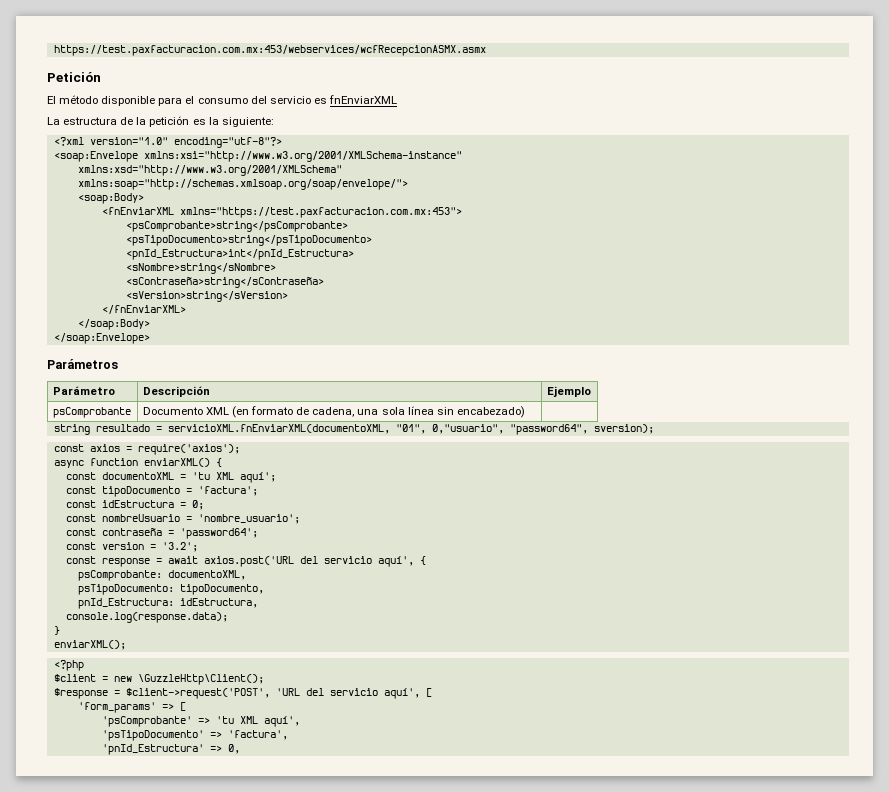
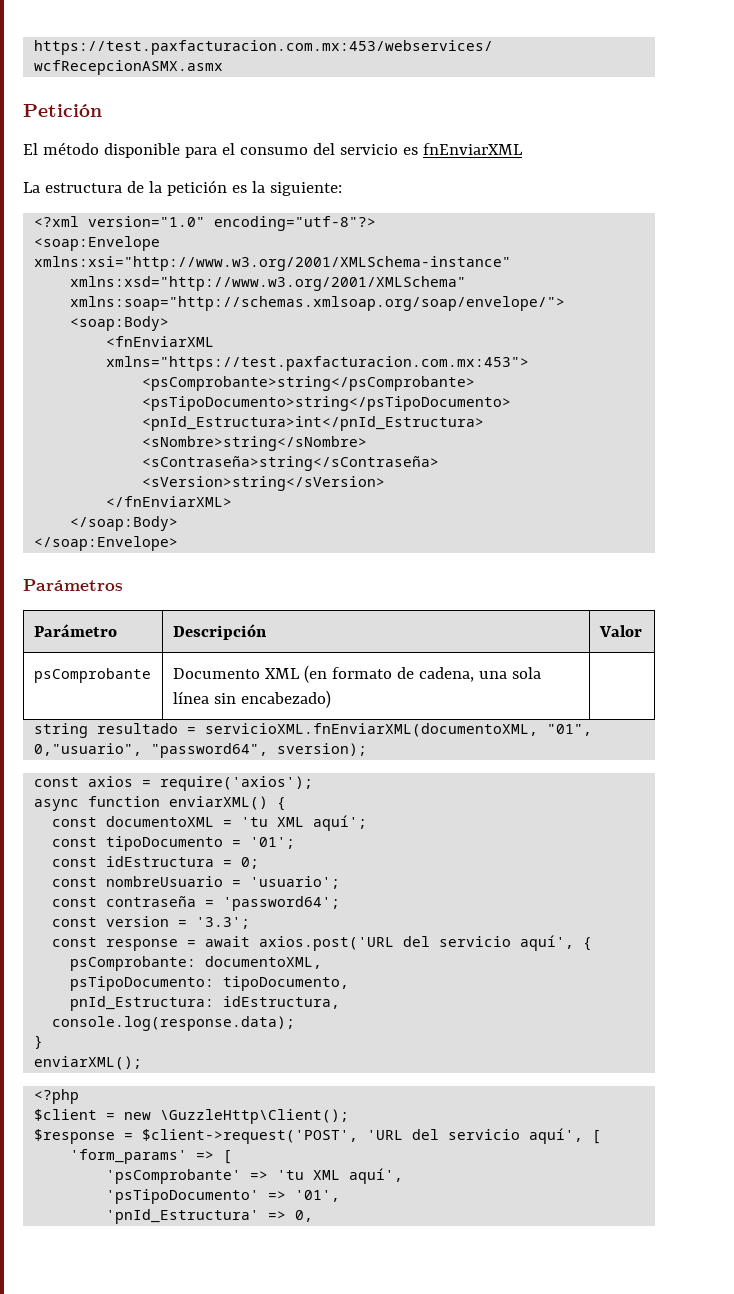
[546,386,591,397] Ejemplo -> [598,625,642,637] Valor
[197,486,258,496] 'factura'; -> [250,837,296,849] '01';
[197,514,300,524] 'nombre_usuario'; -> [250,876,341,889] 'usuario';
[161,542,198,552] '3.2'; -> [196,917,251,929] '3.3';
[227,730,288,740] 'factura', -> [295,1190,341,1202] '01',

